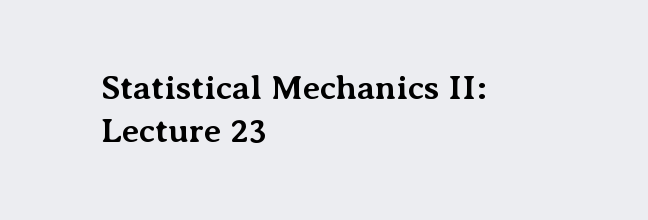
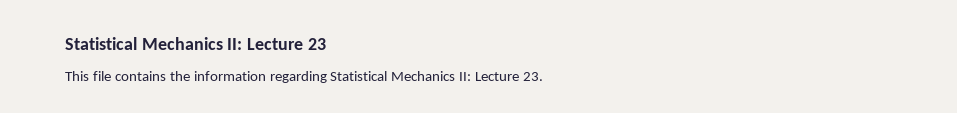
(268, 131) none -> [65,71,544,83] // This file contains the information regarding Statistical Mechanics II: Lecture 23.

